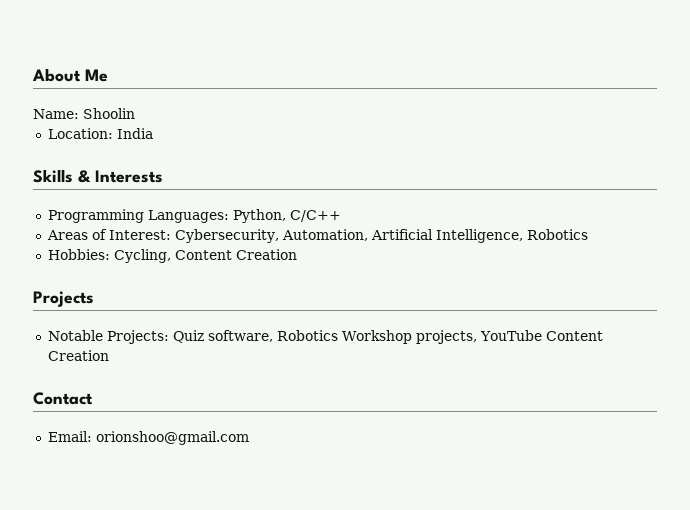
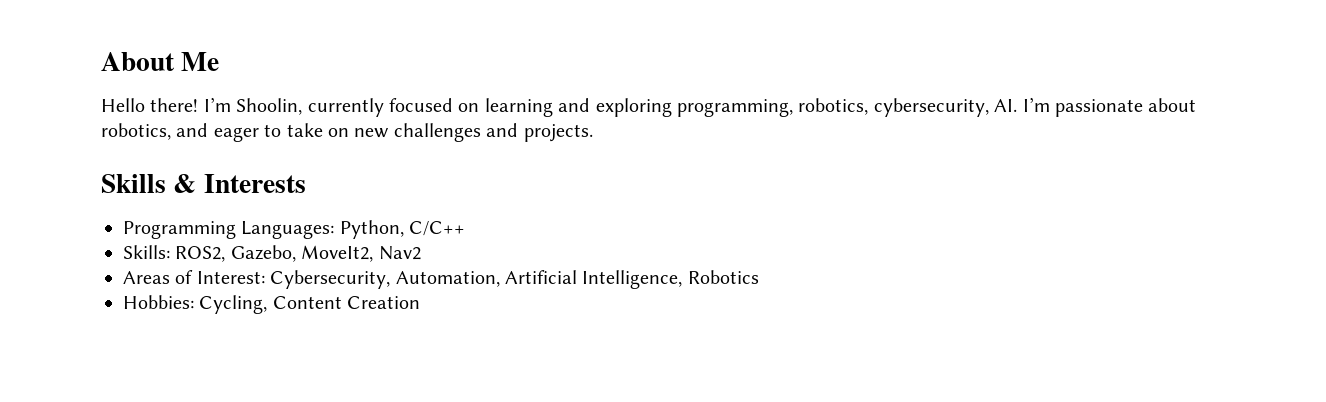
[33,108,135,119] [47,128,153,139] Name: Shoolin // Location: India -> [101,97,1197,117] [101,123,593,142] Hello there! I’m Shoolin, currently focused on learning and exploring programming, robotics, cybersecurity, AI. I’m passionate about robotics, and eager to take on new challenges and projects.
(341, 216) none -> [123,245,421,262] // Skills: ROS2, Gazebo, MoveIt2, Nav2
[33,291,94,307] [47,330,603,344] [47,350,109,361] [33,392,93,405] [47,431,249,445] // Projects // Notable Projects: Quiz software, Robotics Workshop projects, YouTube Content Creation // Contact // Email: orionshoo@gmail.com -> (421, 302) none

